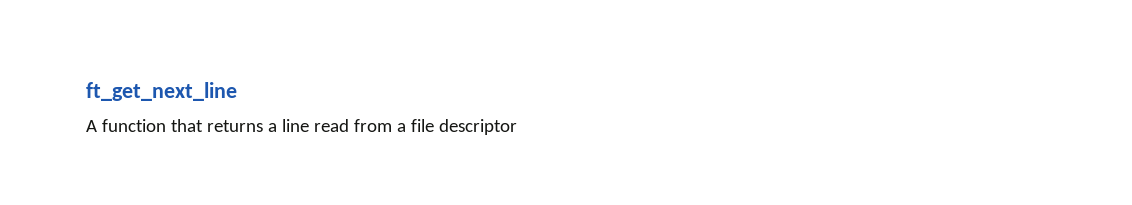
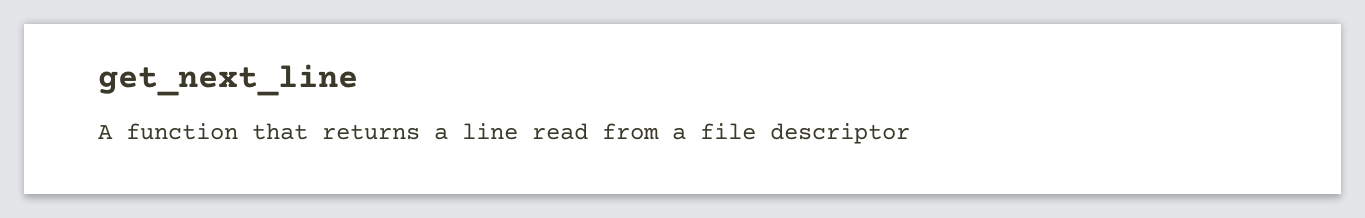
[86,82,237,101] ft_get_next_line -> [98,64,358,96] get_next_line

